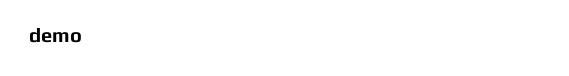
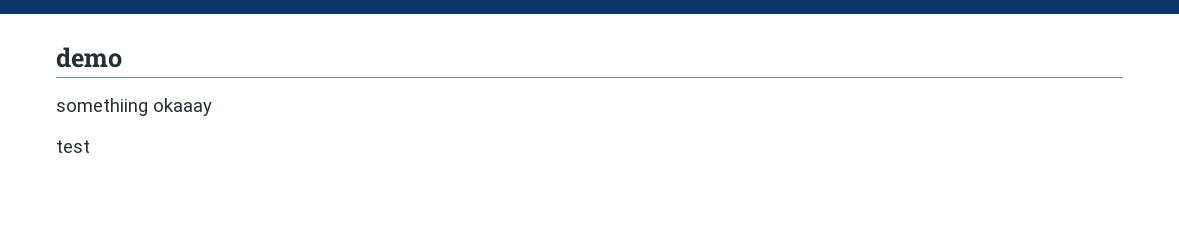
(82, 35) none -> [56,98,212,116] [56,140,90,153] // somethiing okaaay // test

